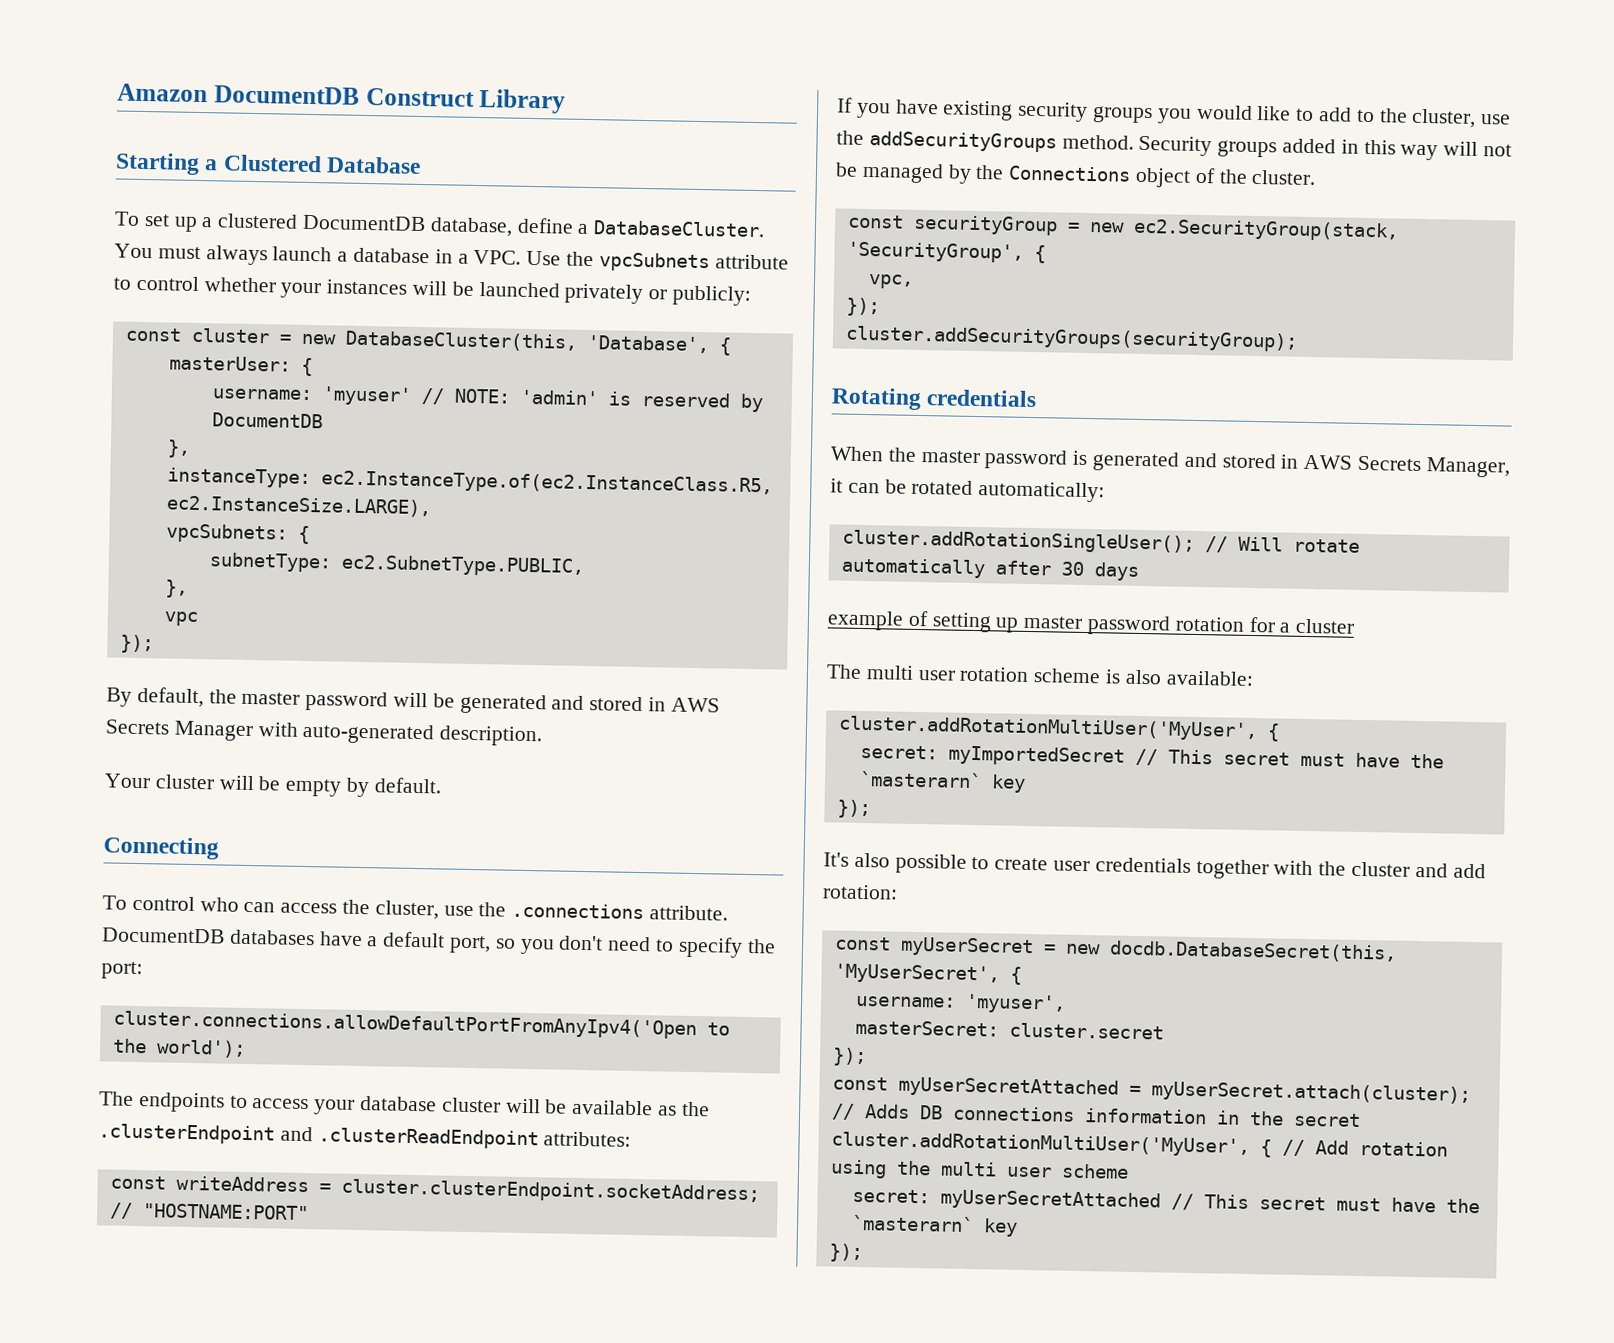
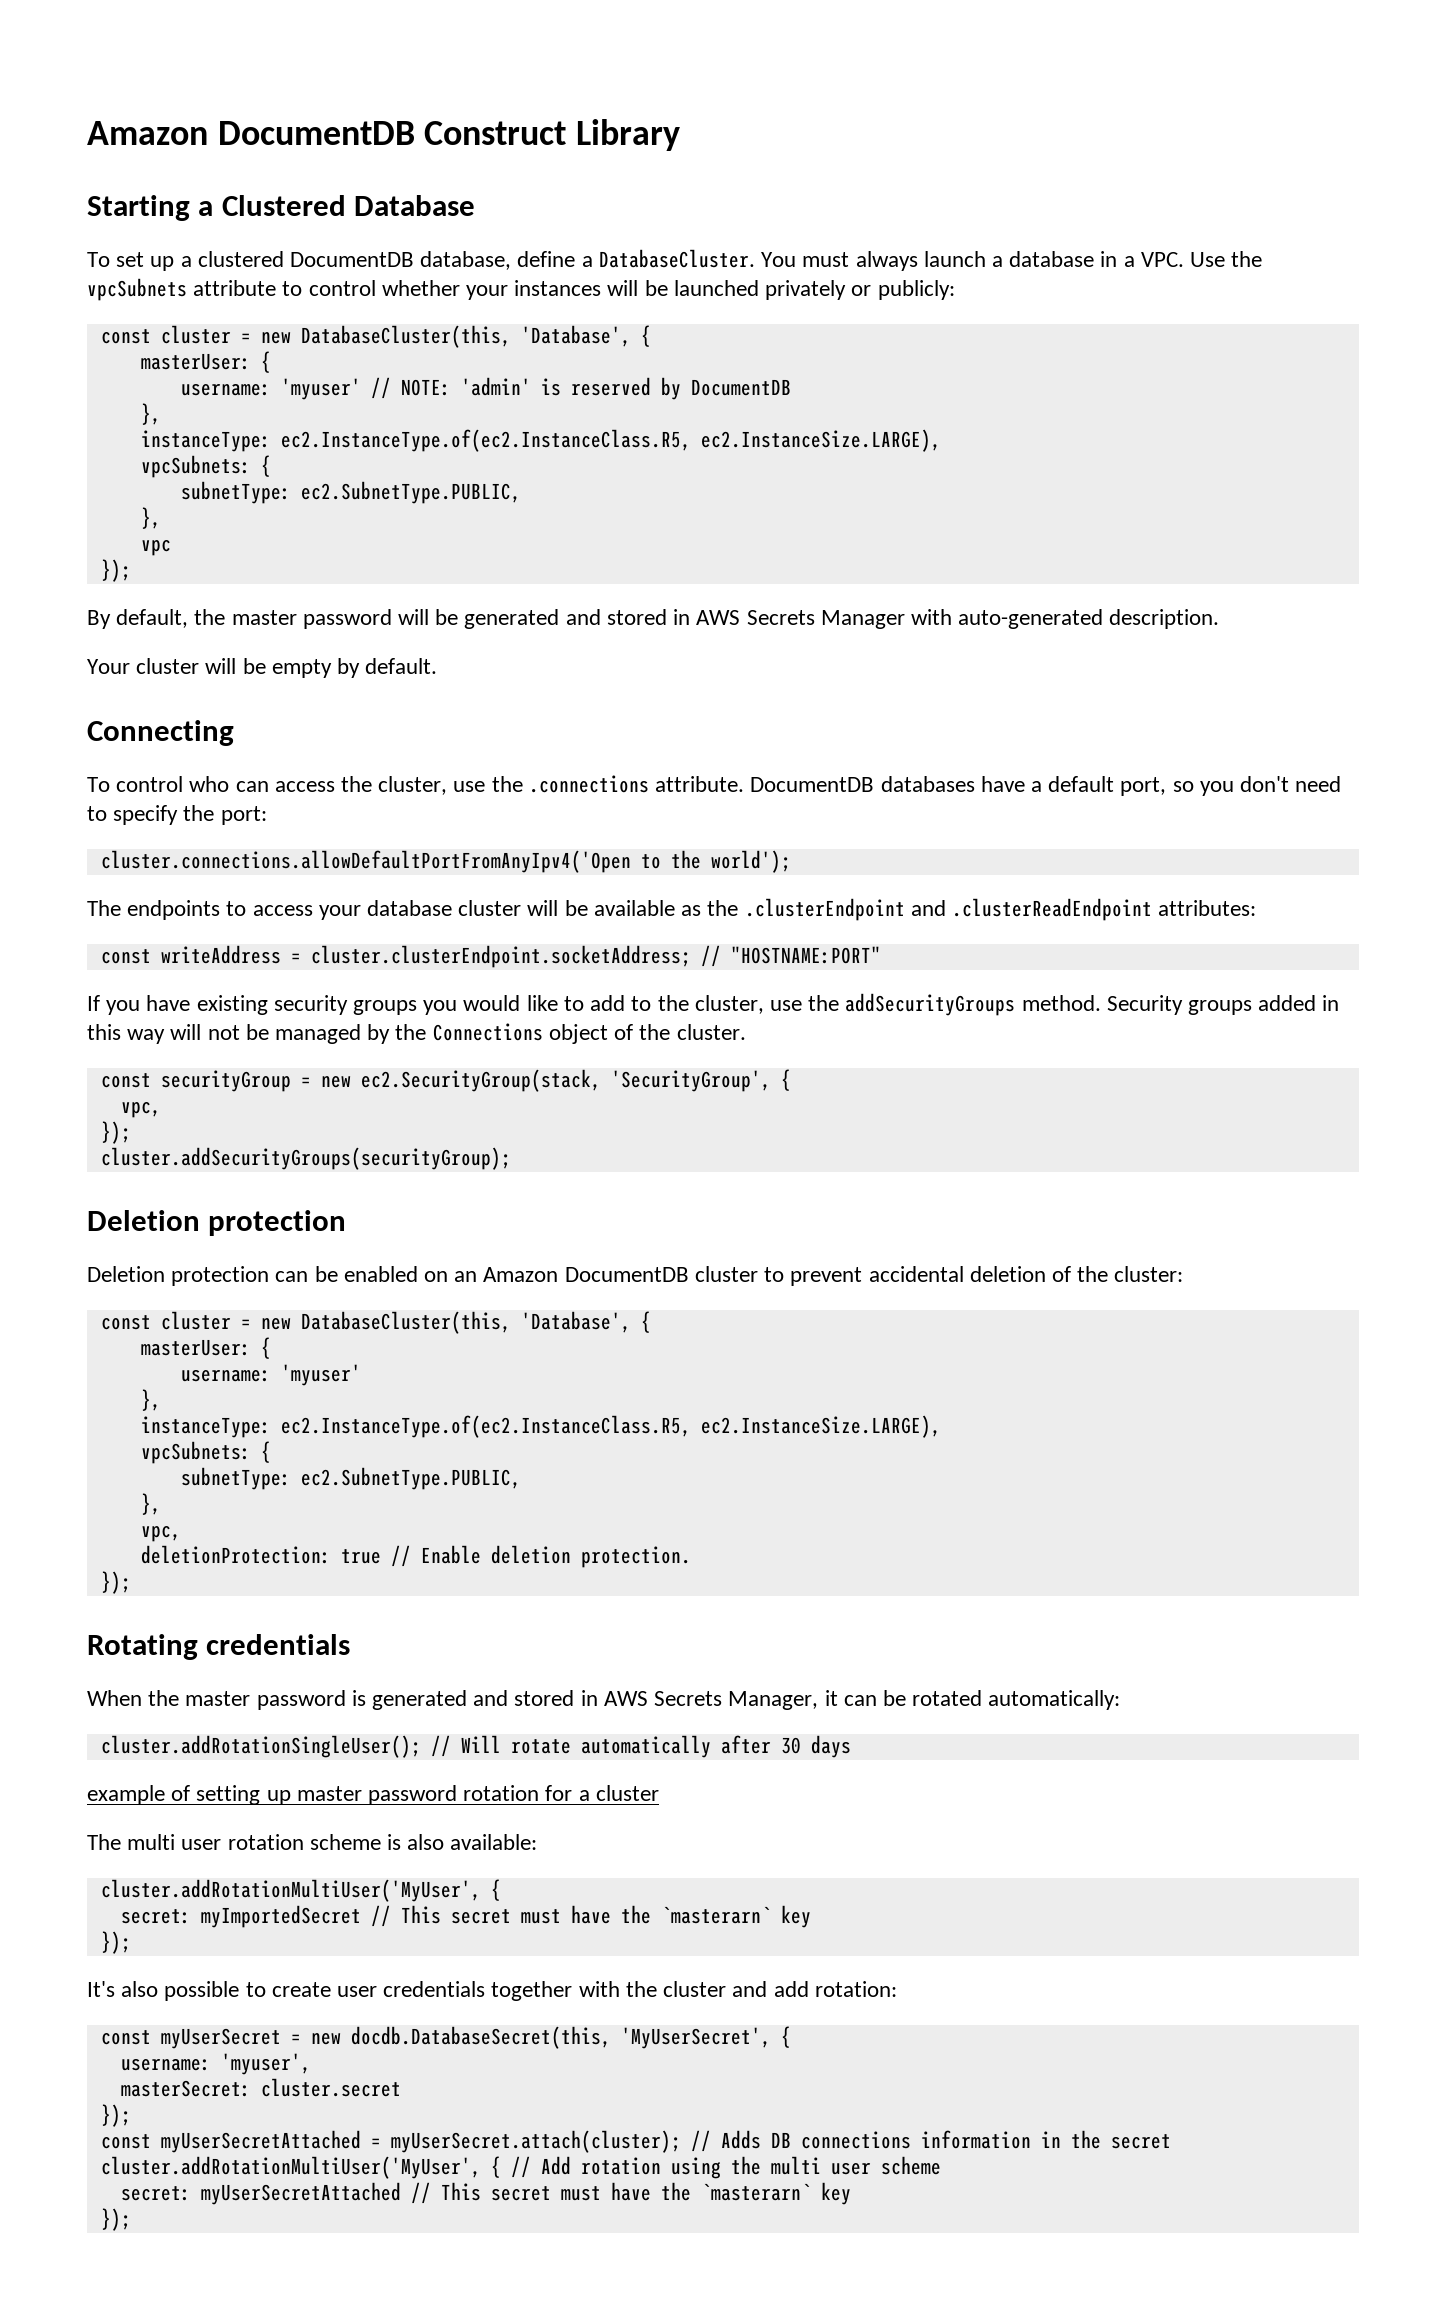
(1298, 338) none -> [87,1210,347,1236] [87,1266,1184,1286] [100,1311,651,1334] [140,1337,271,1359] [180,1364,361,1386] [140,1389,161,1411] [140,1415,941,1438] [140,1441,271,1464] [180,1467,521,1490] [140,1493,161,1515] [140,1525,181,1542] [140,1545,691,1568] [100,1571,131,1594] // Deletion protection // Deletion protection can be enabled on an Amazon DocumentDB cluster to prevent accidental deletion of the cluster: // const cluster = new DatabaseCluster(this, 'Database', { // masterUser: { // username: 'myuser' // }, // instanceType: ec2.InstanceType.of(ec2.InstanceClass.R5, ec2.InstanceSize.LARGE), // vpcSubnets: { // subnetType: ec2.SubnetType.PUBLIC, // }, // vpc, // deletionProtection: true // Enable deletion protection. // });

